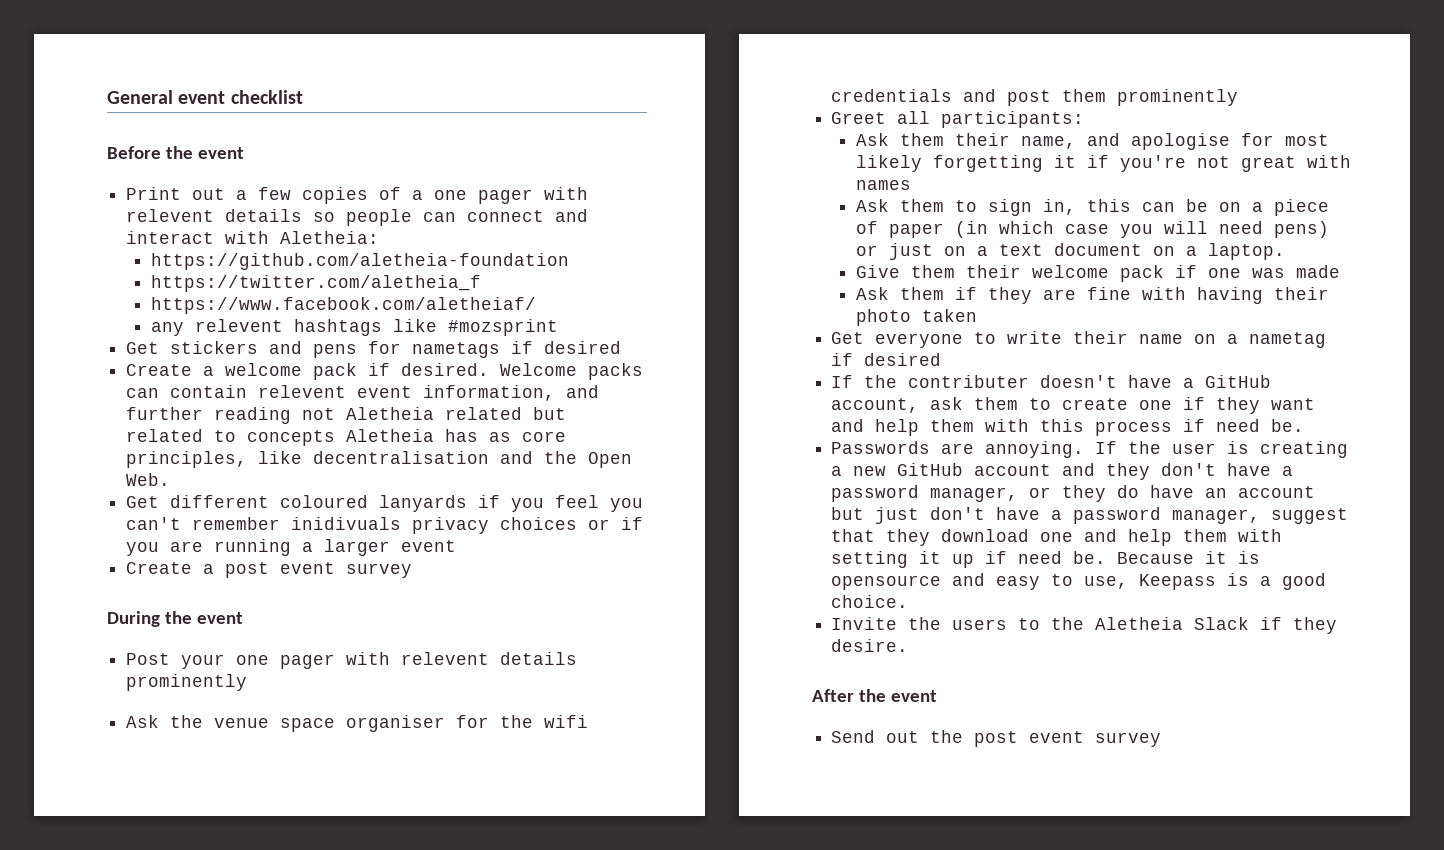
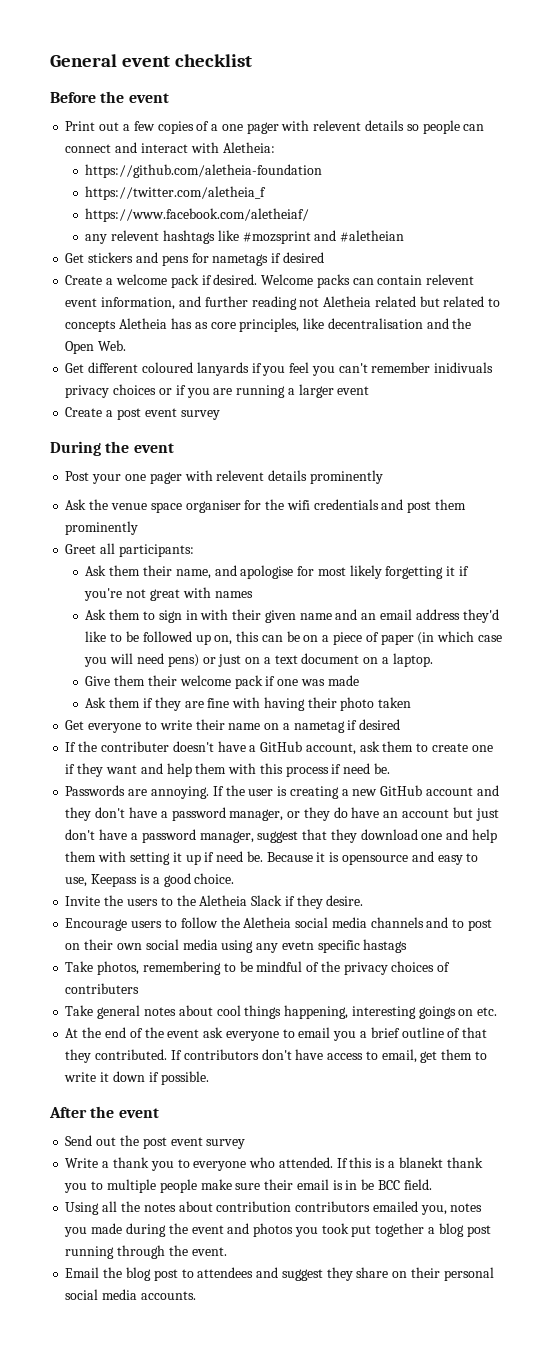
(558, 327) none -> [314,230,405,242] and #aletheian
[1042,199,1076,215] in, -> [185,609,499,623] [85,631,233,645] in with their given name and an email address they'd like to be followed up on,
(909, 645) none -> [65,917,492,931] [65,939,408,953] [65,961,451,975] [65,983,140,994] [65,1005,498,1019] [65,1027,488,1041] [65,1049,487,1063] [64,1071,209,1085] // Encourage users to follow the Aletheia social media channels and to post on their own social media using any evetn specific hastags // Take photos, remembering to be mindful of the privacy choices of contributers // Take general notes about cool things happening, interesting goings on etc. // At the end of the event ask everyone to email you a brief outline of that they contributed. If contributors don't have access to email, get them to write it down if possible.
(1162, 739) none -> [65,1157,483,1171] [64,1179,432,1193] [65,1201,483,1215] [64,1223,491,1237] [65,1245,227,1259] [65,1267,494,1281] [65,1289,196,1300] // Write a thank you to everyone who attended. If this is a blanekt thank you to multiple people make sure their email is in be BCC field. // Using all the notes about contribution contributors emailed you, notes you made during the event and photos you took put together a blog post running through the event. // Email the blog post to attendees and suggest they share on their personal social media accounts.

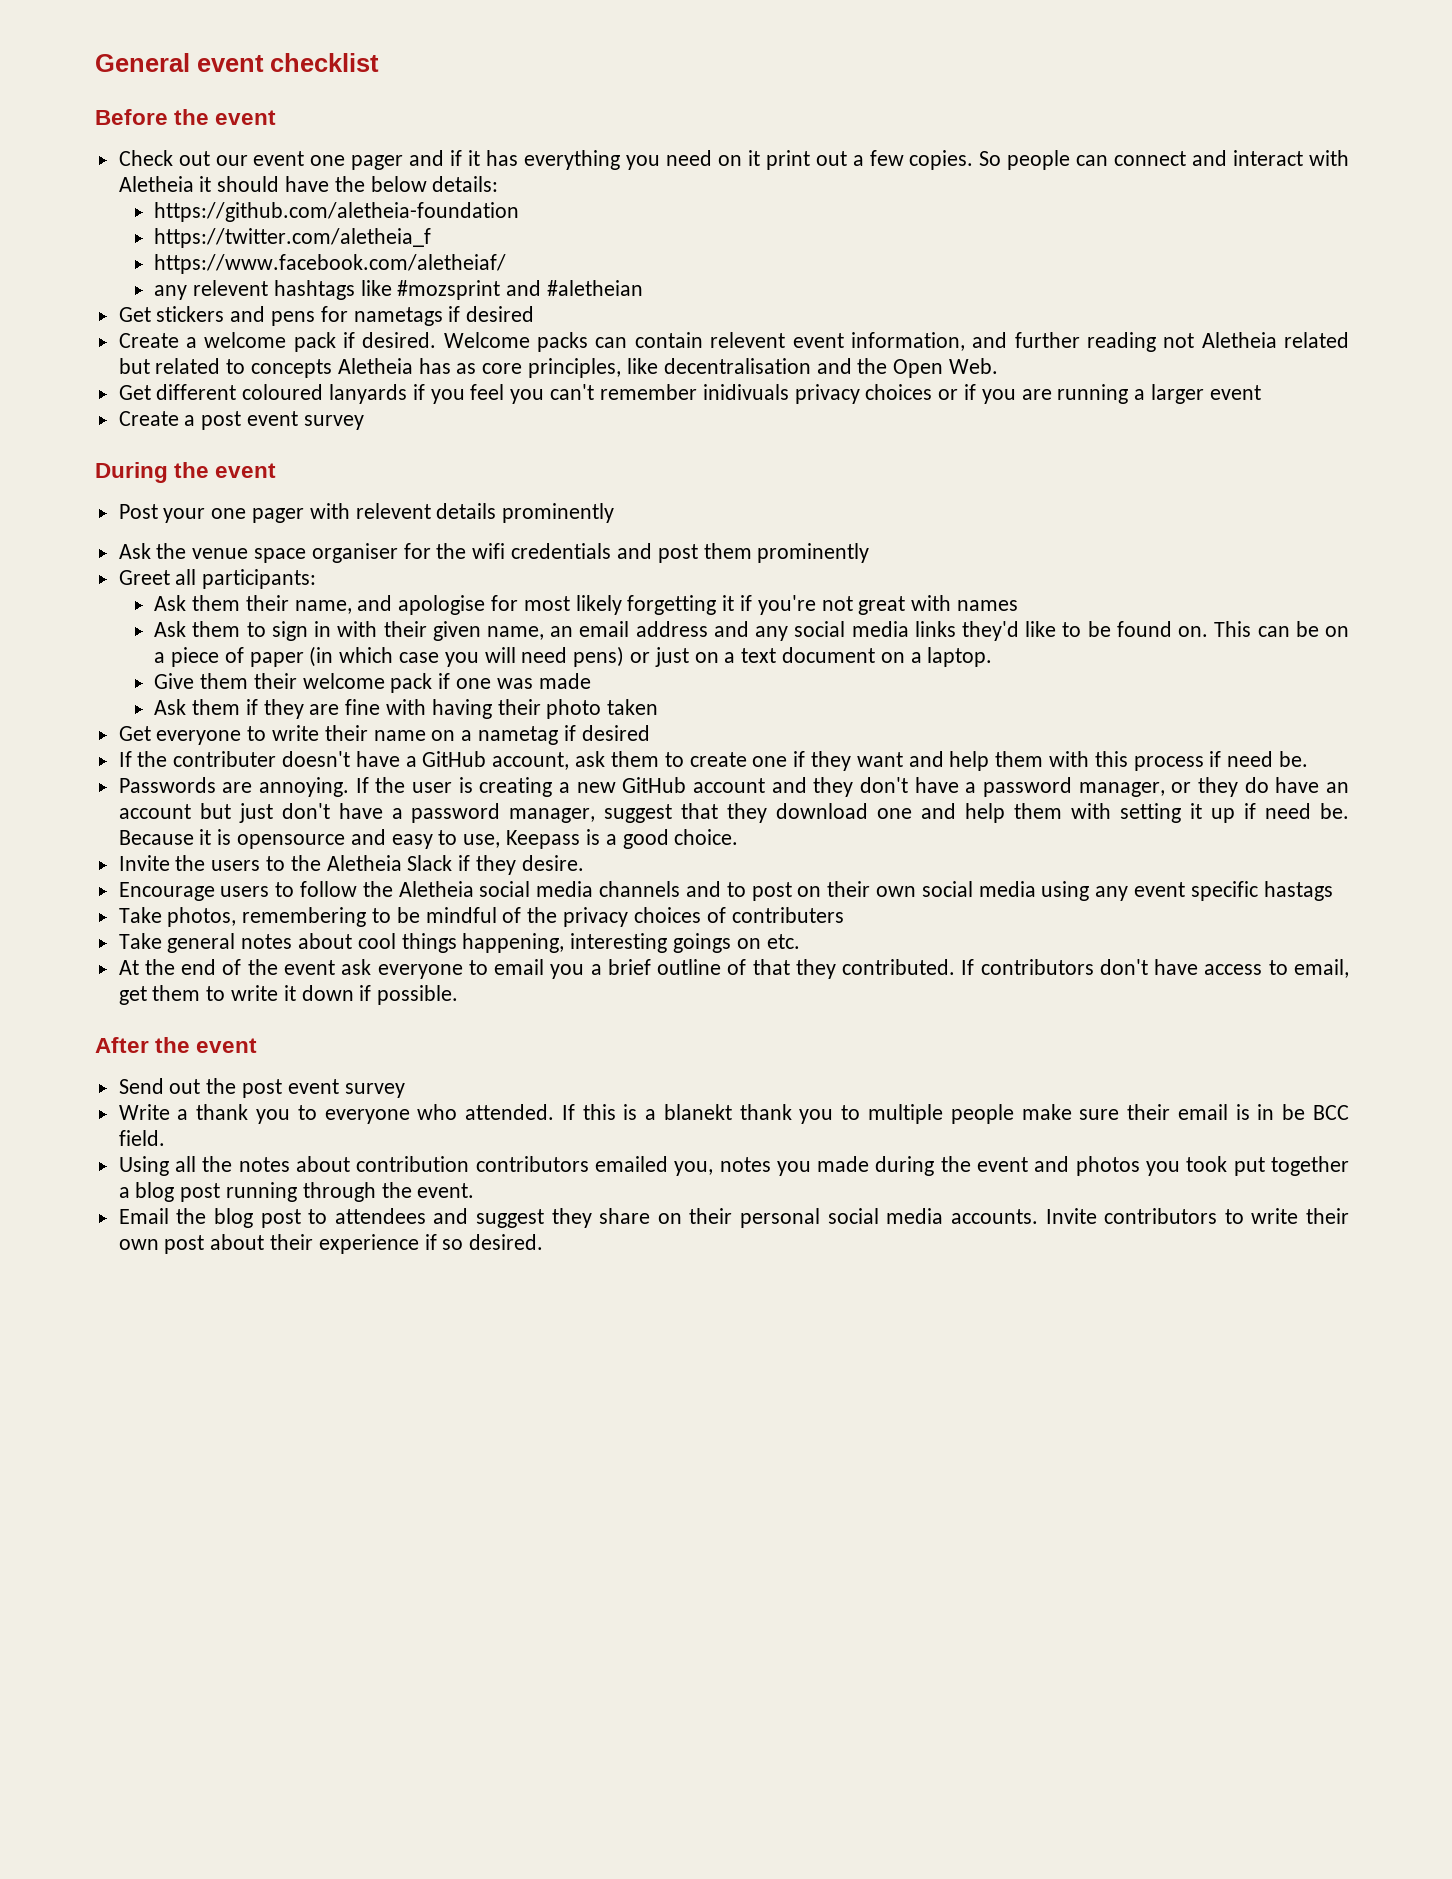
[65,120,419,134] Print out a few copies of a one pager with relevent details so -> [118,150,1002,170] Check out our event one pager and if it has everything you need on it print out a few copies. So
[222,142,275,153] Aletheia: -> [118,176,499,192] Aletheia it should have the below details:
[299,609,358,620] name and -> [486,626,544,640] name,
[462,609,499,623] [85,631,260,645] they'd like to be followed up on, this -> [713,621,1252,641] and any social media links they'd like to be found on. This
[281,941,314,950] evetn -> [1133,882,1185,897] event
(196, 1295) none -> [1045,1208,1349,1224] [118,1234,544,1254] Invite contributors to write their own post about their experience if so desired.

